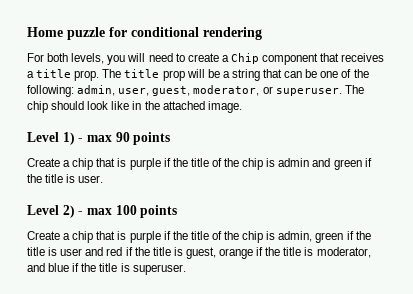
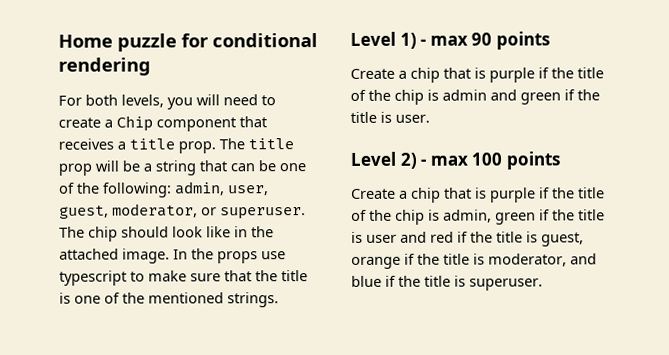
(242, 107) none -> [173,248,286,264] [59,270,308,286] [59,292,279,308] In the props use typescript to make sure that the title is one of the mentioned strings.

